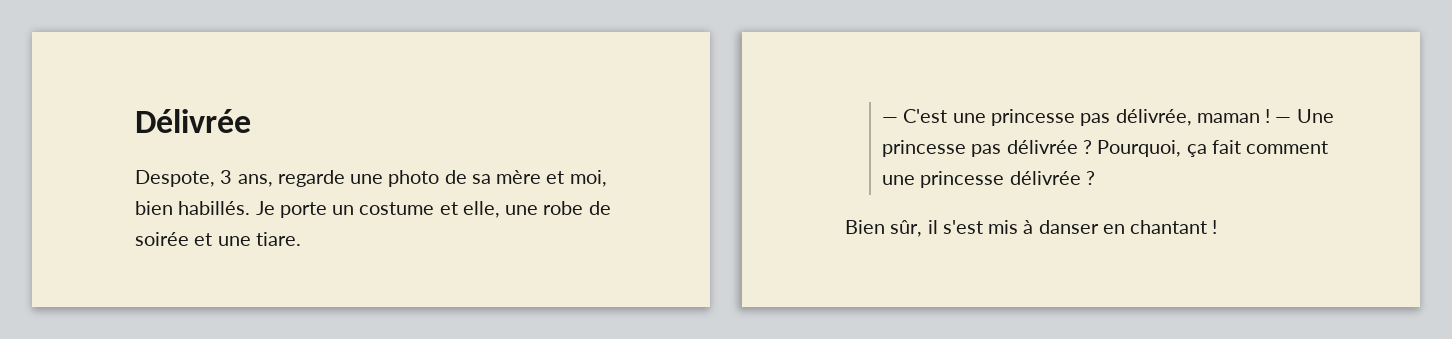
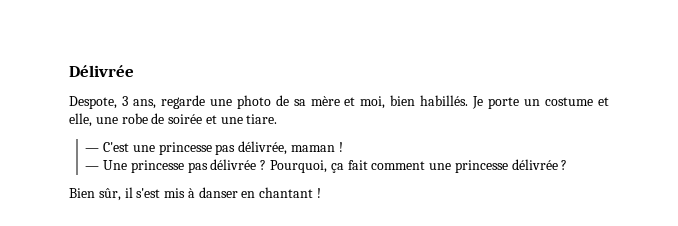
(1271, 116) none -> (343, 147) //

